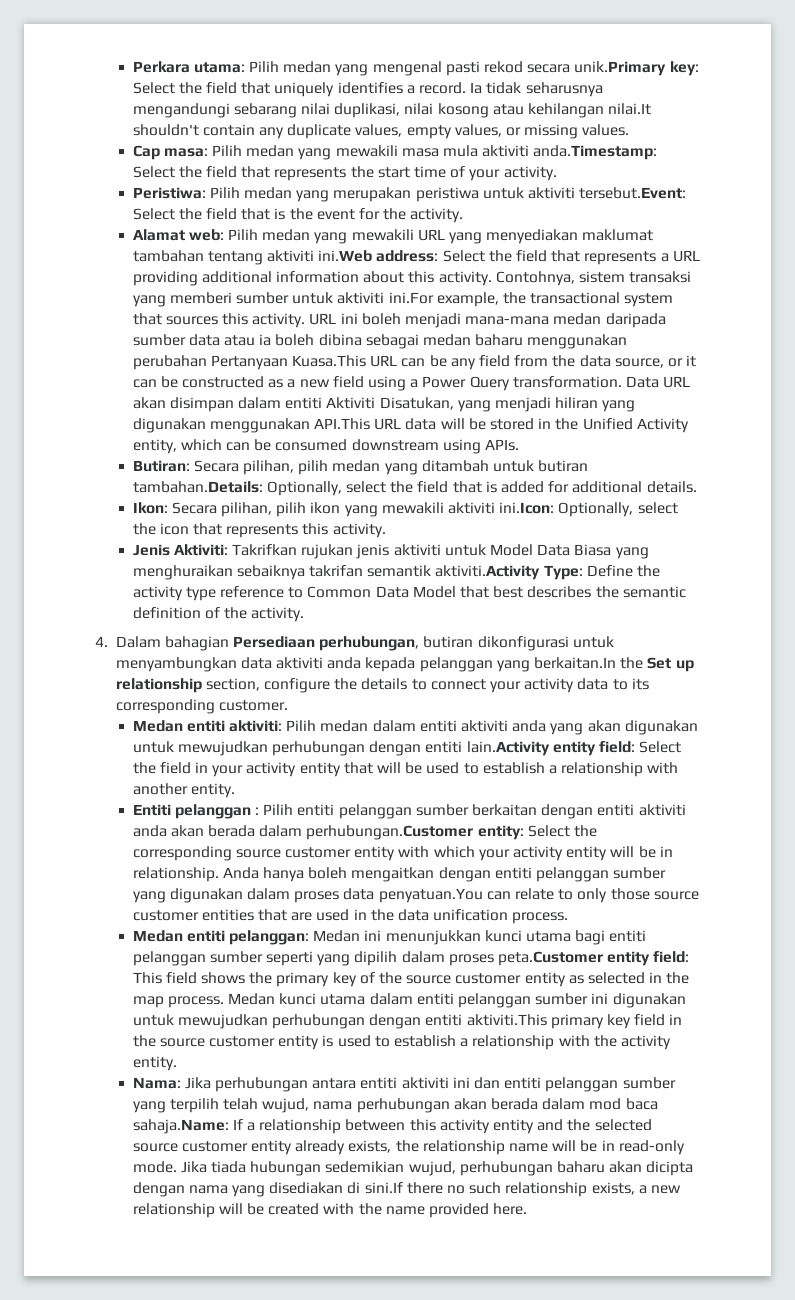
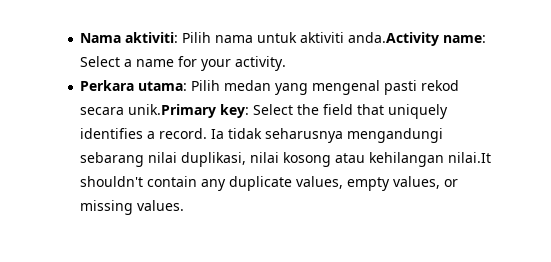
(132, 67) none -> [80,32,487,46] [80,56,287,71] Nama aktiviti: Pilih nama untuk aktiviti anda.Activity name: Select a name for your activity. //
[132,145,658,160] [132,166,557,181] [132,187,687,202] [132,208,464,223] [132,229,654,244] [132,250,700,265] [132,271,692,286] [132,292,674,307] [132,313,666,328] [132,334,628,349] [132,355,697,370] [132,376,691,391] [132,397,636,412] [132,418,689,433] [132,439,519,454] [132,460,589,475] [132,481,697,496] [132,502,678,517] [132,523,386,538] [132,544,649,559] [132,565,660,580] [132,586,686,601] [132,607,305,622] [95,636,614,651] [115,657,694,672] [115,678,649,693] [115,699,288,714] [132,720,698,735] [132,741,682,756] [132,762,679,777] [132,783,235,798] [132,804,686,819] [132,825,597,840] [132,846,673,861] [132,867,667,882] [132,888,699,903] [132,909,569,924] [132,930,647,945] [132,951,690,966] [132,972,690,987] [132,993,686,1008] [132,1014,683,1029] [132,1035,671,1050] [132,1056,177,1071] [132,1077,676,1092] [132,1098,658,1113] [132,1119,652,1134] [132,1140,685,1155] [132,1161,694,1176] [132,1182,681,1197] [132,1203,528,1218] // Cap masa: Pilih medan yang mewakili masa mula aktiviti anda.Timestamp: Select the field that represents the start time of your activity. // Peristiwa: Pilih medan yang merupakan peristiwa untuk aktiviti tersebut.Event: Select the field that is the event for the activity. // Alamat web: Pilih medan yang mewakili URL yang menyediakan maklumat tambahan tentang aktiviti ini.Web address: Select the field that represents a URL providing additional information about this activity. Contohnya, sistem transaksi yang memberi sumber untuk aktiviti ini.For example, the transactional system that sources this activity. URL ini boleh menjadi mana-mana medan daripada sumber data atau ia boleh dibina sebagai medan baharu menggunakan perubahan Pertanyaan Kuasa.This URL can be any field from the data source, or it can be constructed as a new field using a Power Query transformation. Data URL akan disimpan dalam entiti Aktiviti Disatukan, yang menjadi hiliran yang digunakan menggunakan API.This URL data will be stored in the Unified Activity entity, which can be consumed downstream using APIs. // Butiran: Secara pilihan, pilih medan yang ditambah untuk butiran tambahan.Details: Optionally, select the field that is added for additional details. // Ikon: Secara pilihan, pilih ikon yang mewakili aktiviti ini.Icon: Optionally, select the icon that represents this activity. // Jenis Aktiviti: Takrifkan rujukan jenis aktiviti untuk Model Data Biasa yang menghuraikan sebaiknya takrifan semantik aktiviti.Activity Type: Define the activity type reference to Common Data Model that best describes the semantic definition of the activity. // 4. Dalam bahagian Persediaan perhubungan, butiran dikonfigurasi untuk menyambungkan data aktiviti anda kepada pelanggan yang berkaitan.In the Set up relationship section, configure the details to connect your activity data to its corresponding customer. // Medan entiti aktiviti: Pilih medan dalam entiti aktiviti anda yang akan digunakan untuk mewujudkan perhubungan dengan entiti lain.Activity entity field: Select the field in your activity entity that will be used to establish a relationship with another entity. // Entiti pelanggan : Pilih entiti pelanggan sumber berkaitan dengan entiti aktiviti anda akan berada dalam perhubungan.Customer entity: Select the corresponding source customer entity with which your activity entity will be in relationship. Anda hanya boleh mengaitkan dengan entiti pelanggan sumber yang digunakan dalam proses data penyatuan.You can relate to only those source customer entities that are used in the data unification process. // Medan entiti pelanggan: Medan ini menunjukkan kunci utama bagi entiti pelanggan sumber seperti yang dipilih dalam proses peta.Customer entity field: This field shows the primary key of the source customer entity as selected in the map process. Medan kunci utama dalam entiti pelanggan sumber ini digunakan untuk mewujudkan perhubungan dengan entiti aktiviti.This primary key field in the source customer entity is used to establish a relationship with the activity entity. // Nama: Jika perhubungan antara entiti aktiviti ini dan entiti pelanggan sumber yang terpilih telah wujud, nama perhubungan akan berada dalam mod baca sahaja.Name: If a relationship between this activity entity and the selected source customer entity already exists, the relationship name will be in read-only mode. Jika tiada hubungan sedemikian wujud, perhubungan baharu akan dicipta dengan nama yang disediakan di sini.If there no such relationship exists, a new relationship will be created with the name provided here. -> (185, 205) none

